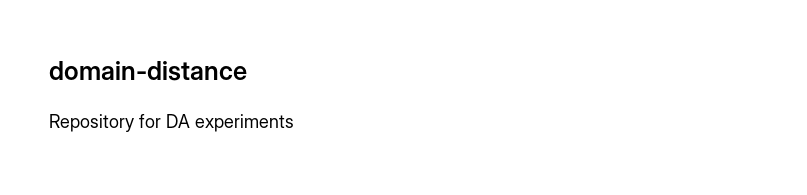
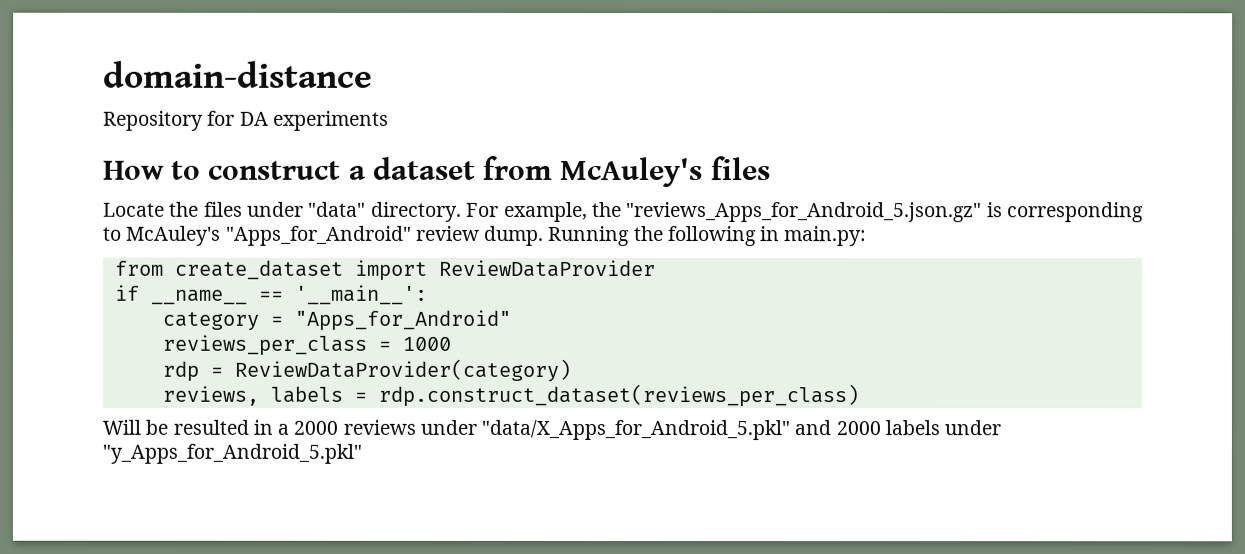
(294, 123) none -> [103,155,771,188] [103,201,1144,223] [103,225,868,247] [114,259,656,281] [113,284,427,305] [161,309,511,331] [161,334,451,356] [161,358,571,382] [161,383,859,408] [102,419,1002,441] [102,443,362,464] // How to construct a dataset from McAuley's files // Locate the files under "data" directory. For example, the "reviews_Apps_for_Android_5.json.gz" is corresponding to McAuley's "Apps_for_Android" review dump. Running the following in main.py: // from create_dataset import ReviewDataProvider // if __name__ == '__main__': // category = "Apps_for_Android" // reviews_per_class = 1000 // rdp = ReviewDataProvider(category) // reviews, labels = rdp.construct_dataset(reviews_per_class) // Will be resulted in a 2000 reviews under "data/X_Apps_for_Android_5.pkl" and 2000 labels under "y_Apps_for_Android_5.pkl"

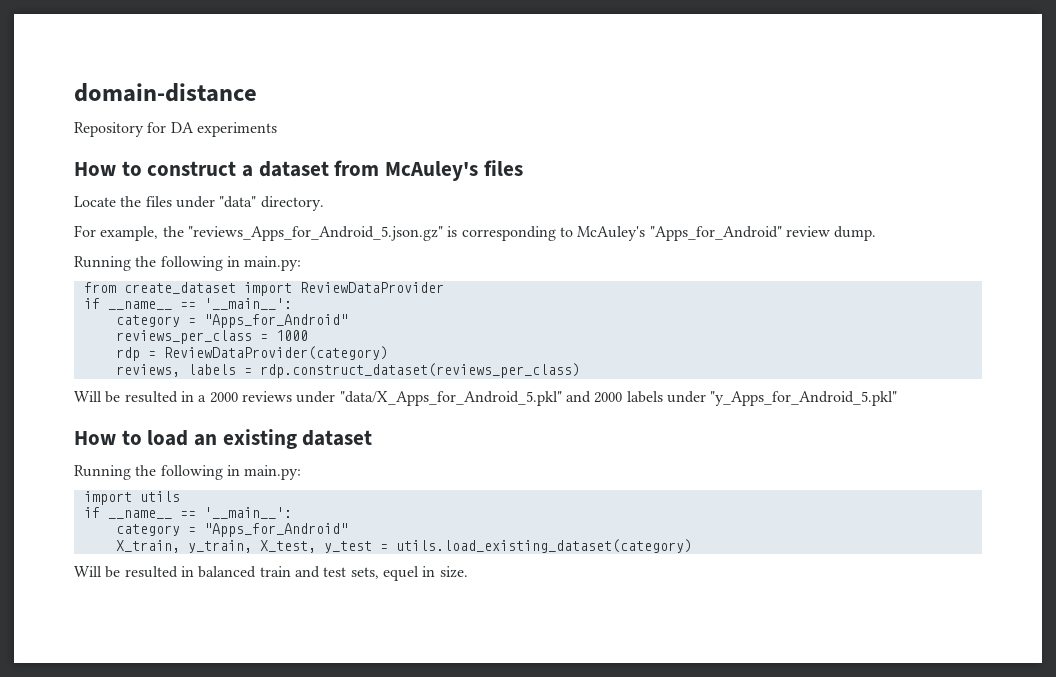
(462, 211) none -> (324, 203) //
(545, 235) none -> (877, 233) //
(362, 453) none -> [74,429,373,449] [74,465,302,480] [83,491,180,505] [83,507,292,519] [115,523,348,537] [115,539,692,553] [74,566,468,581] // How to load an existing dataset // Running the following in main.py: // import utils // if __name__ == '__main__': // category = "Apps_for_Android" // X_train, y_train, X_test, y_test = utils.load_existing_dataset(category) // Will be resulted in balanced train and test sets, equel in size.

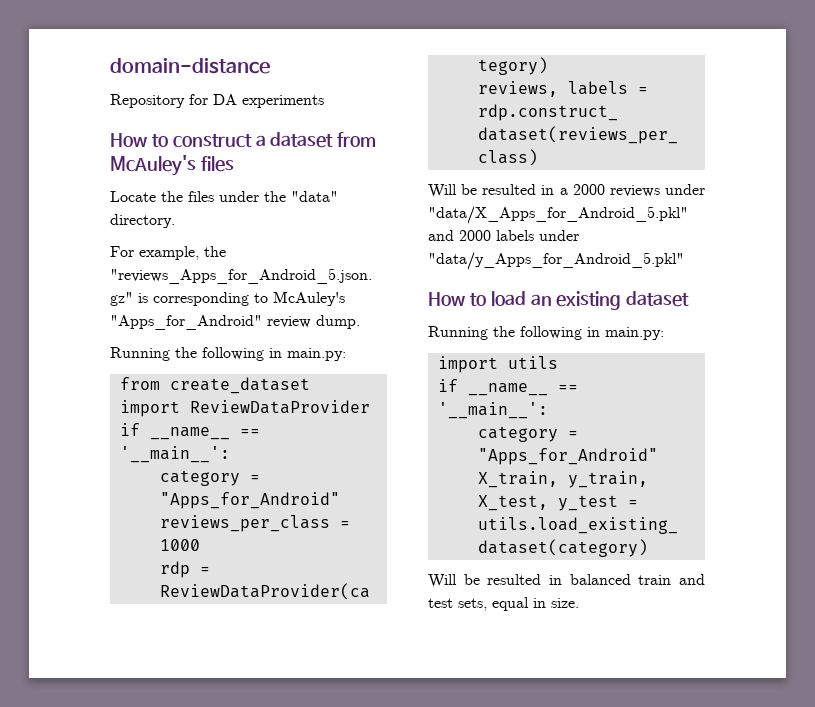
(215, 202) none -> [264,191,286,202] the
[710,391,898,406] "y_Apps_for_Android_5.pkl" -> [428,252,684,270] "data/y_Apps_for_Android_5.pkl"
[382,566,419,581] equel -> [492,597,529,611] equal

